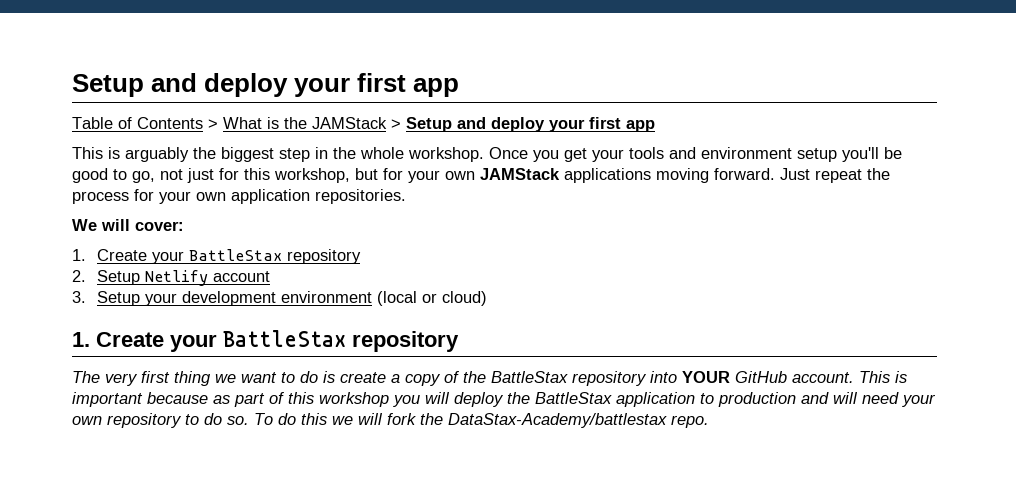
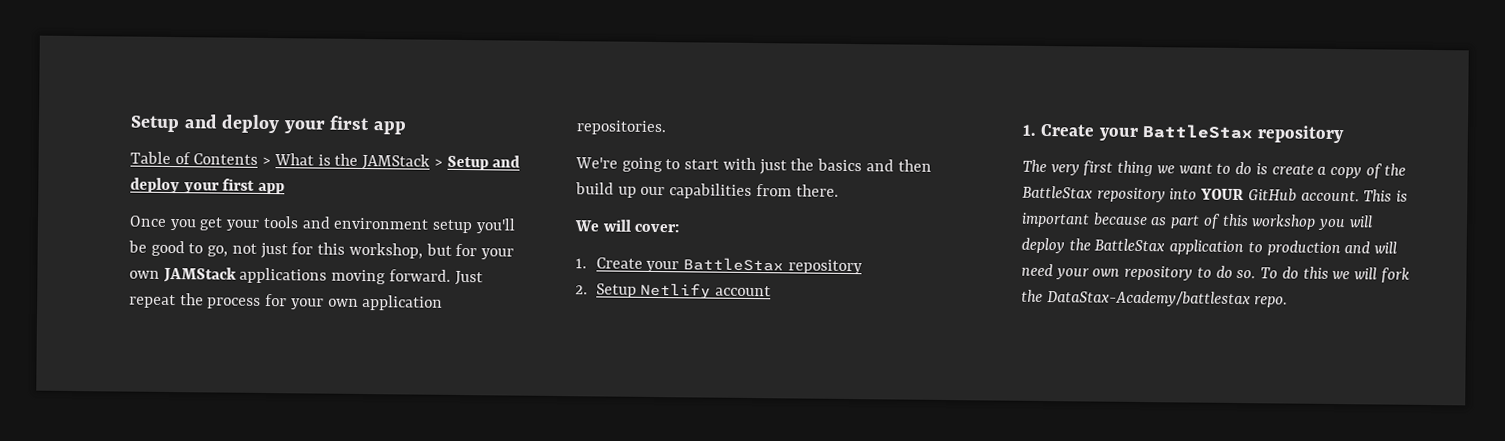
[72,147,484,162] This is arguably the biggest step in the whole workshop. -> (286, 188) none
(406, 196) none -> [575,157,932,175] [575,182,839,199] // We're going to start with just the basics and then build up our capabilities from there.
[72,291,487,306] // 3. Setup your development environment (local or cloud) -> (772, 291) none

